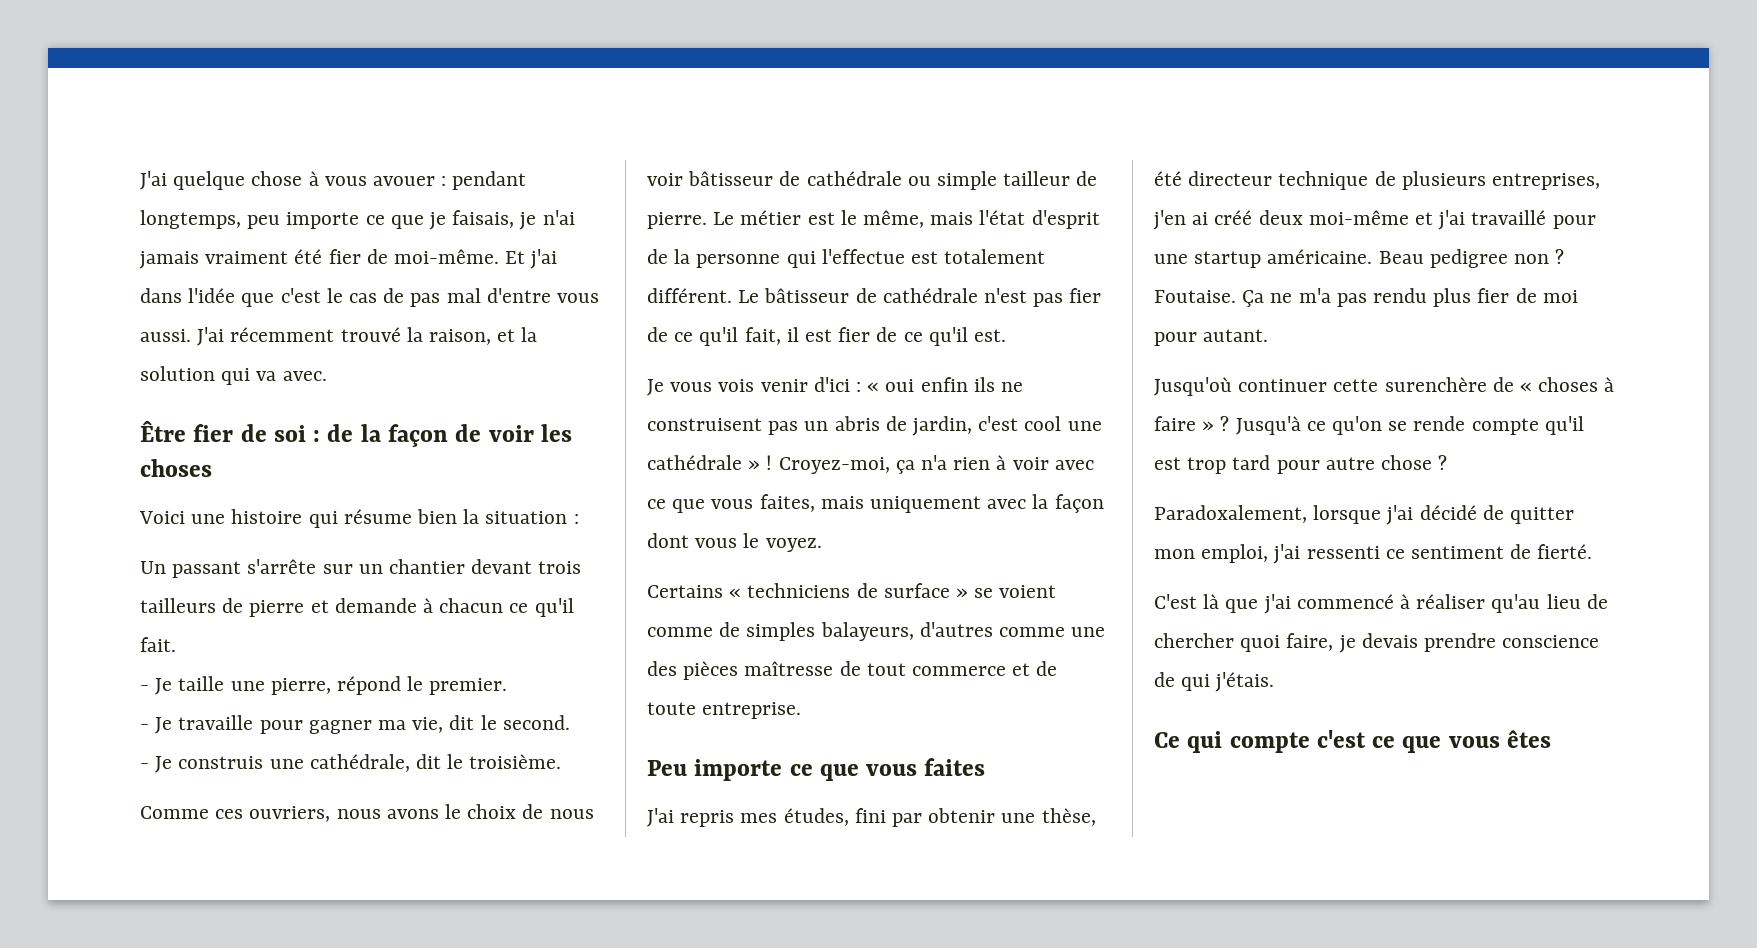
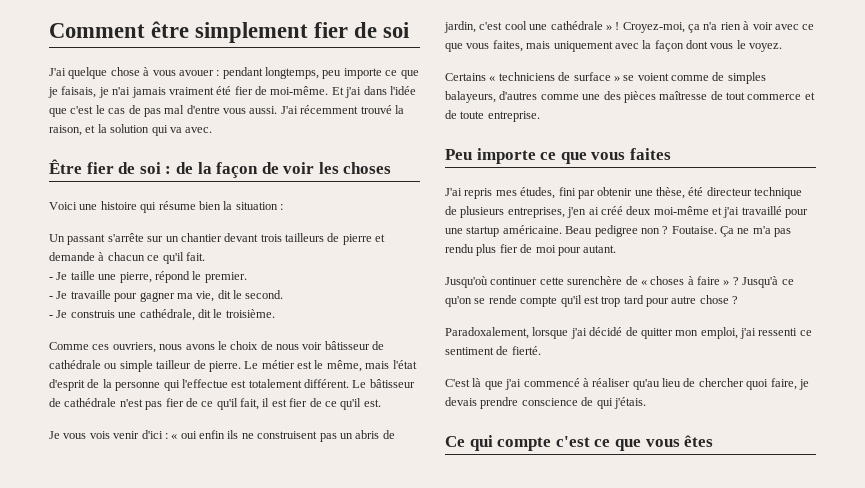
(140, 180) none -> [49,21,410,43] Comment être simplement fier de soi //

